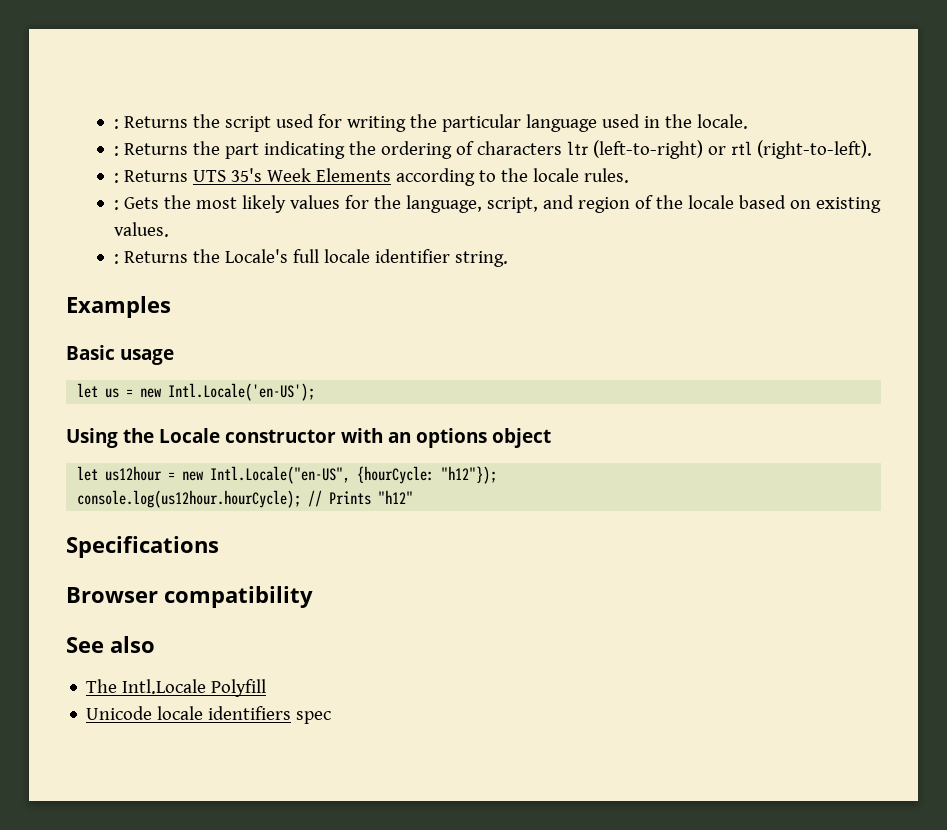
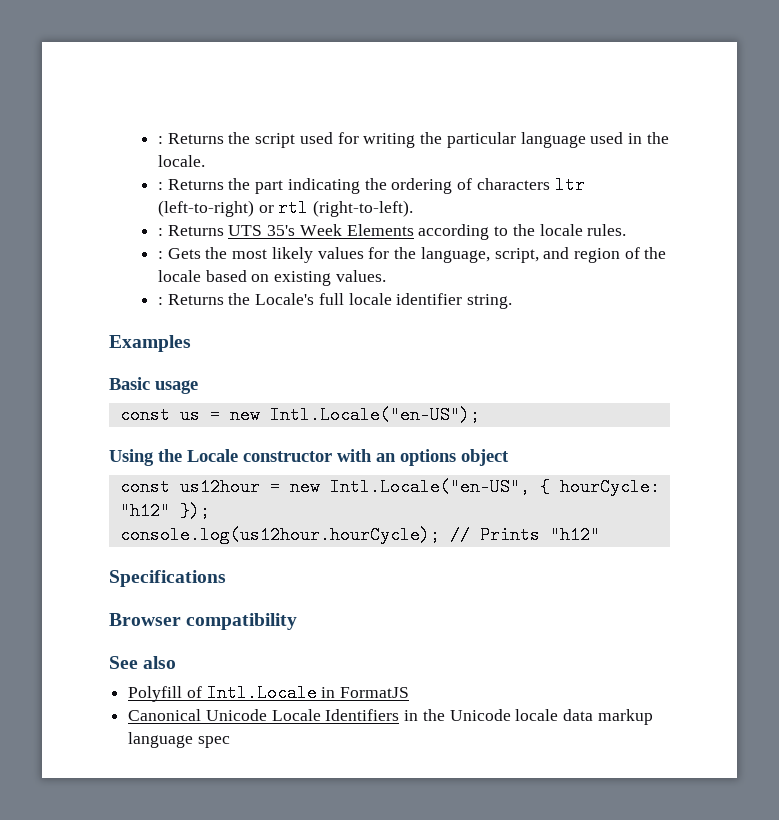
[77,383,99,398] let -> [119,406,170,424] const
[168,383,316,401] Intl.Locale('en-US'); -> [269,406,480,424] Intl.Locale("en-US");
[77,466,99,481] let -> [119,478,170,496] const
[357,466,498,484] {hourCycle: "h12"}); -> [539,478,660,496] [119,502,210,520] { hourCycle: "h12" });
[86,679,267,697] [86,706,292,720] The Intl.Locale Polyfill // Unicode locale identifiers -> [128,684,410,702] [128,709,653,725] [128,732,194,748] Polyfill of Intl.Locale in FormatJS // Canonical Unicode Locale Identifiers in the Unicode locale data markup language

